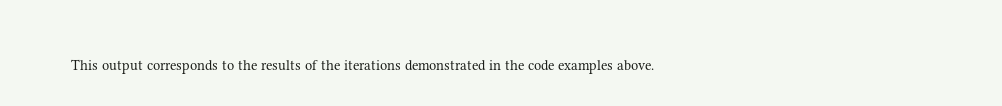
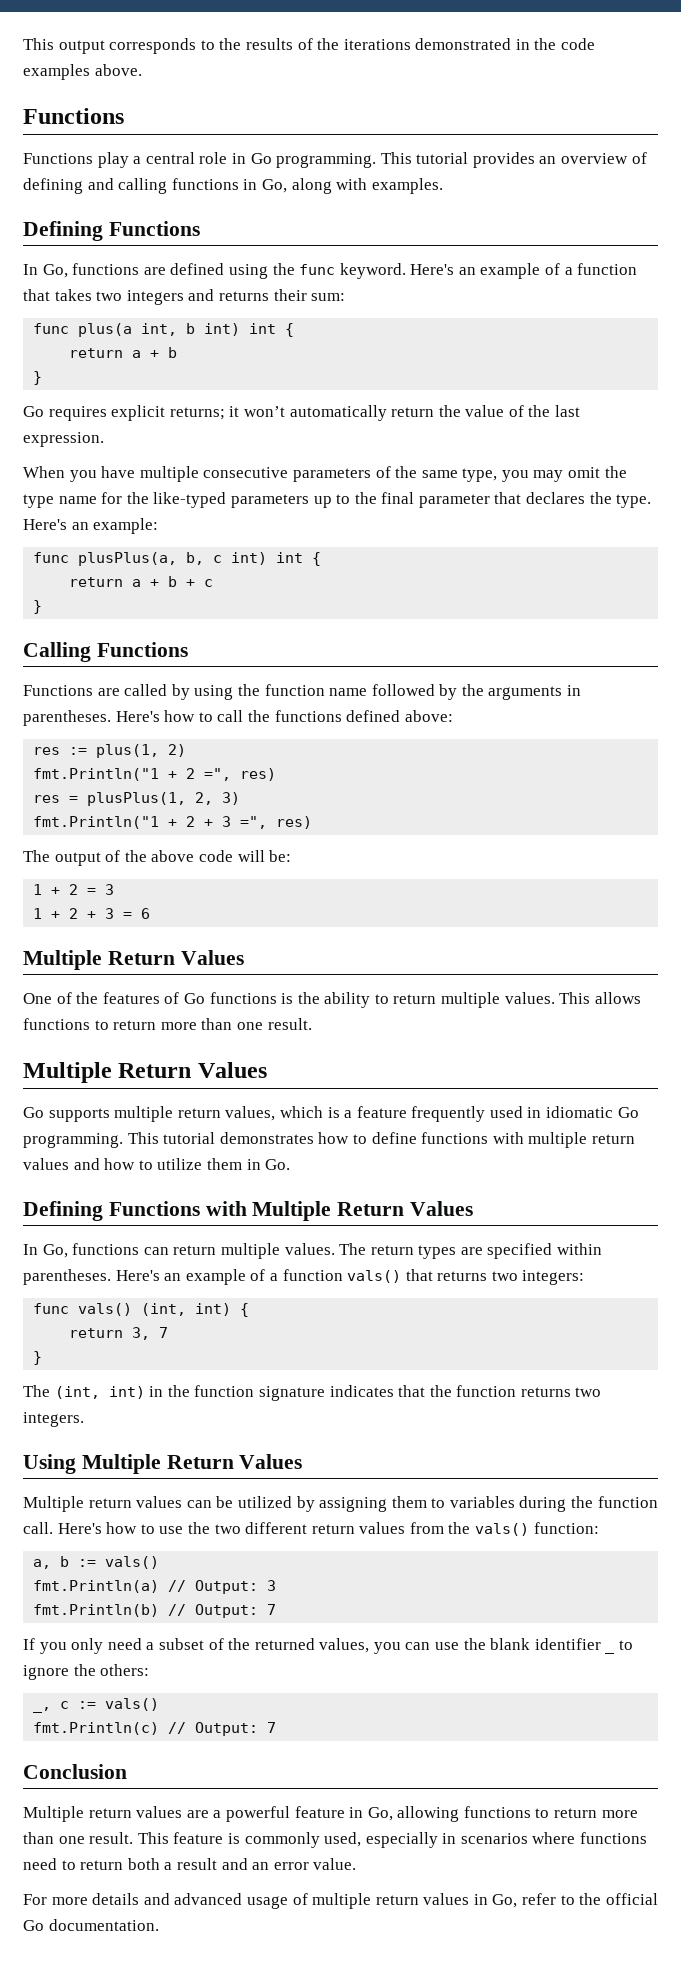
(654, 65) none -> [23,108,124,124] [23,152,647,168] [23,178,443,194] [23,221,200,241] [23,263,638,279] [23,289,346,305] [33,323,295,337] [69,347,178,358] [33,371,43,385] [23,405,581,421] [23,432,104,447] [23,466,627,482] [23,492,652,508] [23,518,159,534] [33,552,322,566] [69,576,214,587] [33,600,43,614] [23,642,188,662] [23,684,582,700] [23,710,453,726] [33,744,187,758] [33,768,277,781] [33,792,241,806] [33,816,313,829] [23,850,292,866] [33,884,115,895] [33,908,151,919] [23,950,244,970] [23,992,641,1008] [23,1018,312,1030] [23,1062,267,1083] [23,1106,639,1122] [23,1132,635,1148] [23,1158,291,1170] [23,1201,474,1221] [23,1243,603,1259] [23,1269,585,1285] [33,1303,250,1317] [69,1327,169,1340] [33,1351,43,1365] [23,1385,602,1401] [23,1412,84,1427] [23,1454,303,1474] [23,1496,658,1512] [23,1522,599,1536] [33,1556,160,1569] [33,1580,277,1594] [33,1604,277,1618] [23,1638,601,1654] [605,1650,616,1654] [619,1640,634,1650] [23,1664,150,1680] [33,1698,160,1713] [33,1722,277,1736] [23,1764,127,1779] [23,1806,638,1822] [23,1832,648,1848] [23,1858,357,1870] [23,1893,658,1909] [23,1919,159,1931] // Functions // Functions play a central role in Go programming. This tutorial provides an overview of defining and calling functions in Go, along with examples. // Defining Functions // In Go, functions are defined using the func keyword. Here's an example of a function that takes two integers and returns their sum: // func plus(a int, b int) int { // return a + b // } // Go requires explicit returns; it won’t automatically return the value of the last expression. // When you have multiple consecutive parameters of the same type, you may omit the type name for the like-typed parameters up to the final parameter that declares the type. Here's an example: // func plusPlus(a, b, c int) int { // return a + b + c // } // Calling Functions // Functions are called by using the function name followed by the arguments in parentheses. Here's how to call the functions defined above: // res := plus(1, 2) // fmt.Println("1 + 2 =", res) // res = plusPlus(1, 2, 3) // fmt.Println("1 + 2 + 3 =", res) // The output of the above code will be: // 1 + 2 = 3 // 1 + 2 + 3 = 6 // Multiple Return Values // One of the features of Go functions is the ability to return multiple values. This allows functions to return more than one result. // Multiple Return Values // Go supports multiple return values, which is a feature frequently used in idiomatic Go programming. This tutorial demonstrates how to define functions with multiple return values and how to utilize them in Go. // Defining Functions with Multiple Return Values // In Go, functions can return multiple values. The return types are specified within parentheses. Here's an example of a function vals() that returns two integers: // func vals() (int, int) { // return 3, 7 // } // The (int, int) in the function signature indicates that the function returns two integers. // Using Multiple Return Values // Multiple return values can be utilized by assigning them to variables during the function call. Here's how to use the two different return values from the vals() function: // a, b := vals() // fmt.Println(a) // Output: 3 // fmt.Println(b) // Output: 7 // If you only need a subset of the returned values, you can use the blank identifier _ to ignore the others: // _, c := vals() // fmt.Println(c) // Output: 7 // Conclusion // Multiple return values are a powerful feature in Go, allowing functions to return more than one result. This feature is commonly used, especially in scenarios where functions need to return both a result and an error value. // For more details and advanced usage of multiple return values in Go, refer to the official Go documentation.

